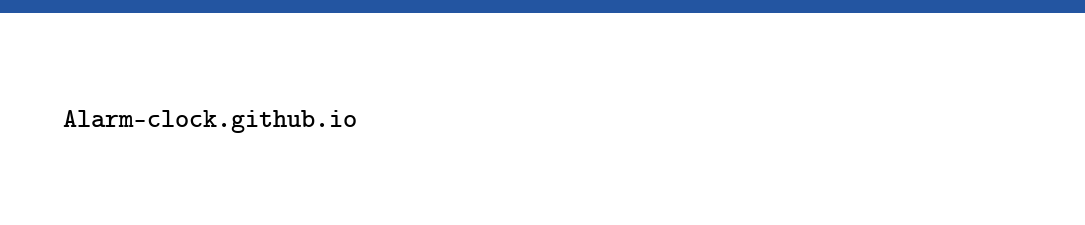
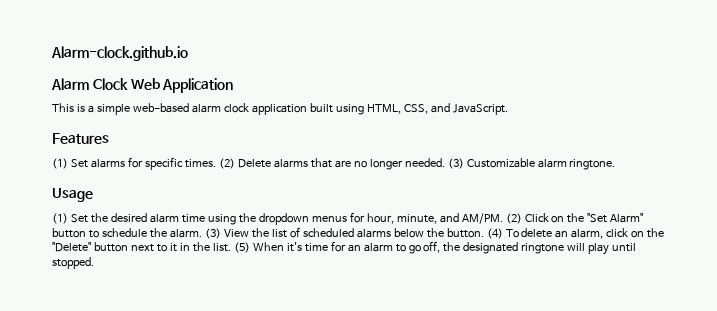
(357, 121) none -> [51,78,234,93] [52,103,508,115] [52,133,109,144] [52,157,616,170] [52,188,93,202] [52,212,644,225] [52,227,665,239] [52,241,637,255] [52,257,94,269] // Alarm Clock Web Application // This is a simple web-based alarm clock application built using HTML, CSS, and JavaScript. // Features // (1) Set alarms for specific times. (2) Delete alarms that are no longer needed. (3) Customizable alarm ringtone. // Usage // (1) Set the desired alarm time using the dropdown menus for hour, minute, and AM/PM. (2) Click on the "Set Alarm" button to schedule the alarm. (3) View the list of scheduled alarms below the button. (4) To delete an alarm, click on the "Delete" button next to it in the list. (5) When it's time for an alarm to go off, the designated ringtone will play until stopped.

